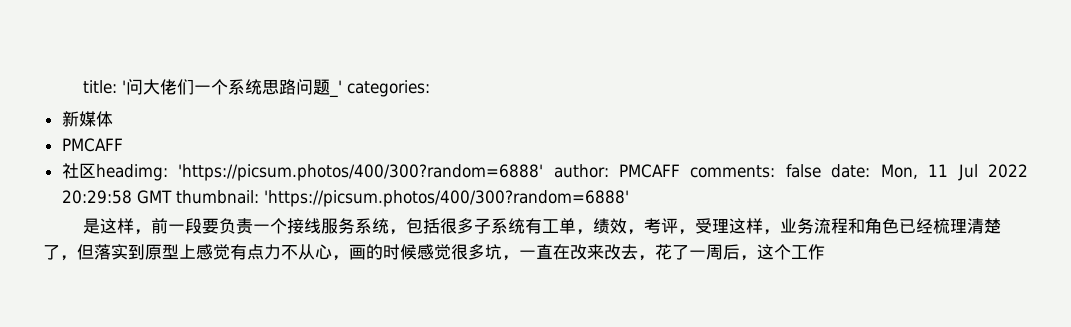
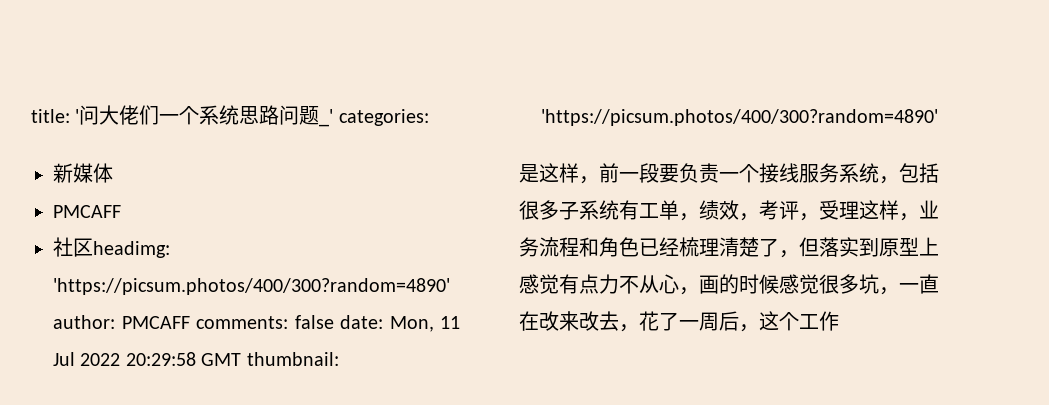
[178,164,544,181] 'https://picsum.photos/400/300?random=6888' -> [53,278,450,295] 'https://picsum.photos/400/300?random=4890'
[263,190,629,207] 'https://picsum.photos/400/300?random=6888' -> [541,109,938,126] 'https://picsum.photos/400/300?random=4890'

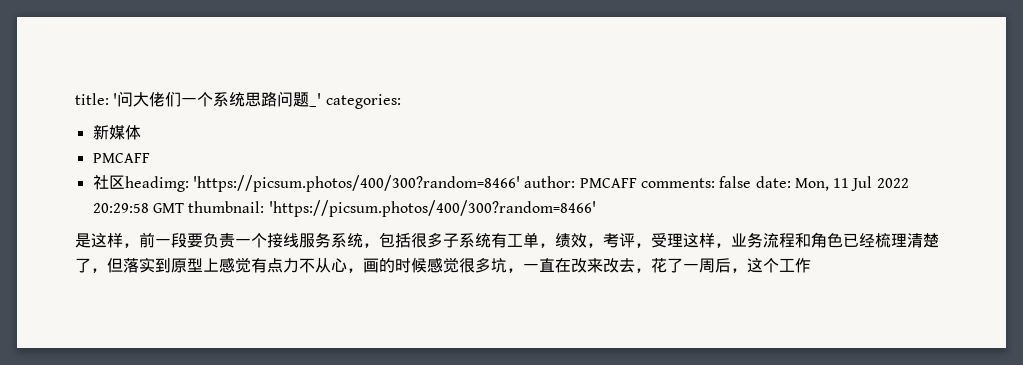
[53,278,450,295] 'https://picsum.photos/400/300?random=4890' -> [192,175,520,192] 'https://picsum.photos/400/300?random=8466'
[541,109,938,126] 'https://picsum.photos/400/300?random=4890' -> [268,200,596,217] 'https://picsum.photos/400/300?random=8466'

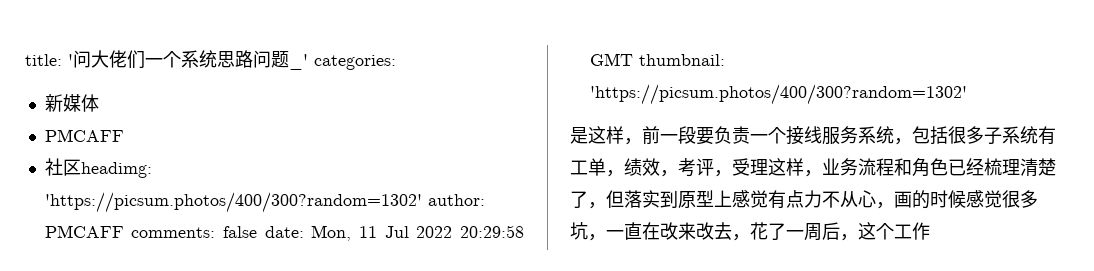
[192,175,520,192] 'https://picsum.photos/400/300?random=8466' -> [44,192,422,213] 'https://picsum.photos/400/300?random=1302'
[268,200,596,217] 'https://picsum.photos/400/300?random=8466' -> [589,84,967,105] 'https://picsum.photos/400/300?random=1302'

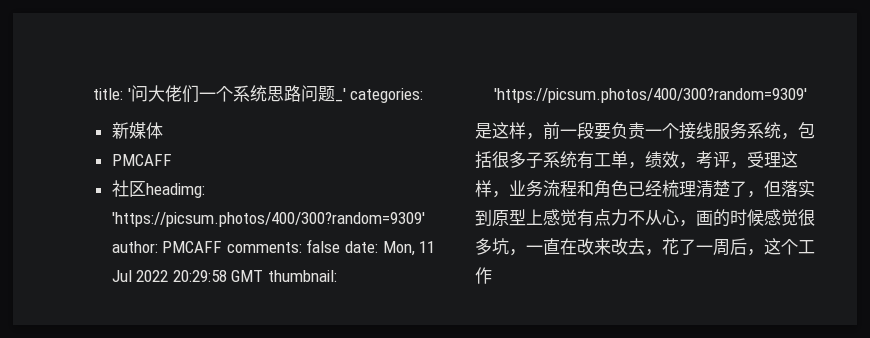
[44,192,422,213] 'https://picsum.photos/400/300?random=1302' -> [111,212,425,227] 'https://picsum.photos/400/300?random=9309'
[589,84,967,105] 'https://picsum.photos/400/300?random=1302' -> [493,88,807,103] 'https://picsum.photos/400/300?random=9309'

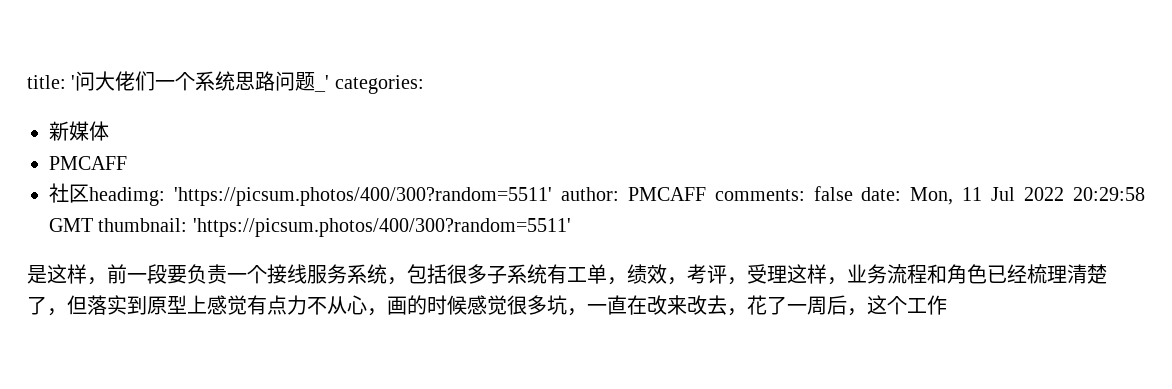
[111,212,425,227] 'https://picsum.photos/400/300?random=9309' -> [173,187,552,206] 'https://picsum.photos/400/300?random=5511'
[493,88,807,103] 'https://picsum.photos/400/300?random=9309' -> [192,218,571,237] 'https://picsum.photos/400/300?random=5511'

